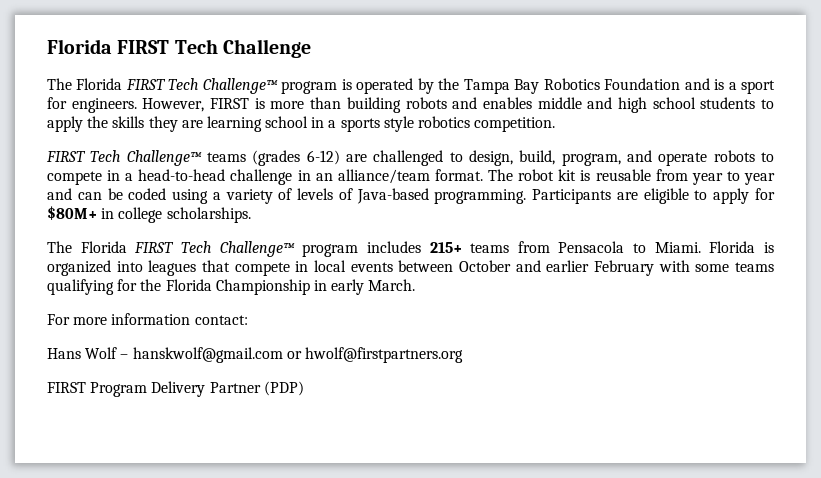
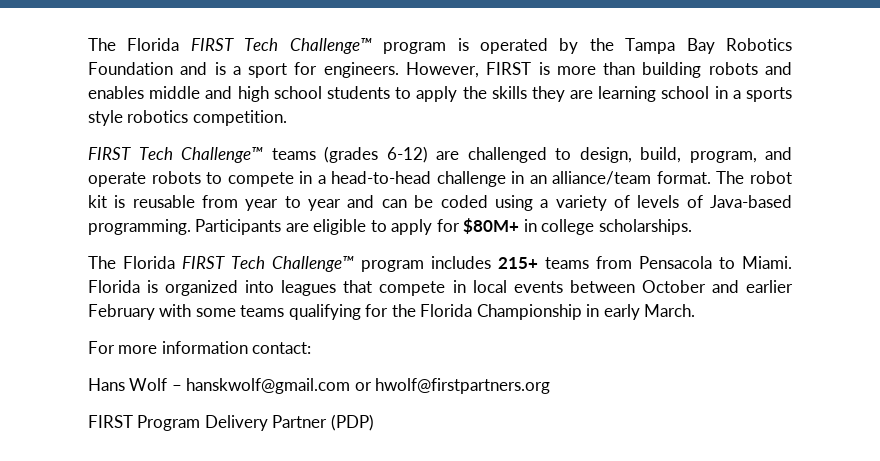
[47,39,311,58] Florida FIRST Tech Challenge // -> (88, 44) none

